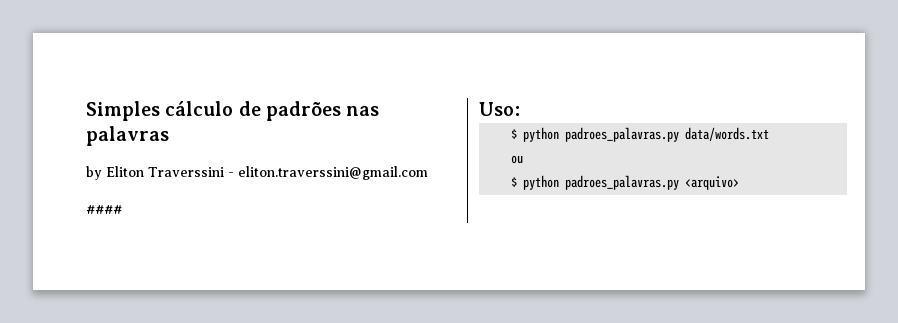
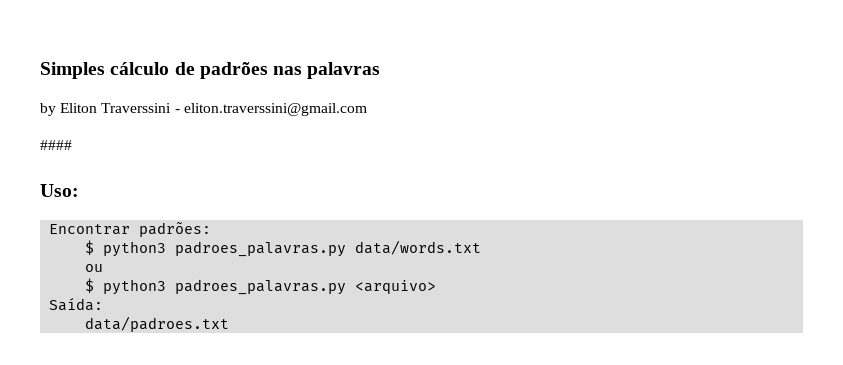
[511,127,560,142] // $ python -> [49,222,212,237] [85,240,167,257] // Encontrar padrões: // $ python3
[523,175,560,190] python -> [103,279,167,295] python3
(740, 183) none -> [49,298,104,311] [85,316,230,332] // Saída: // data/padroes.txt

